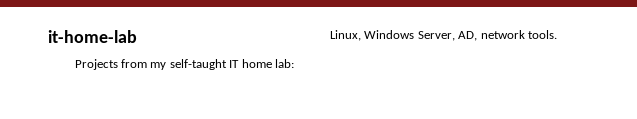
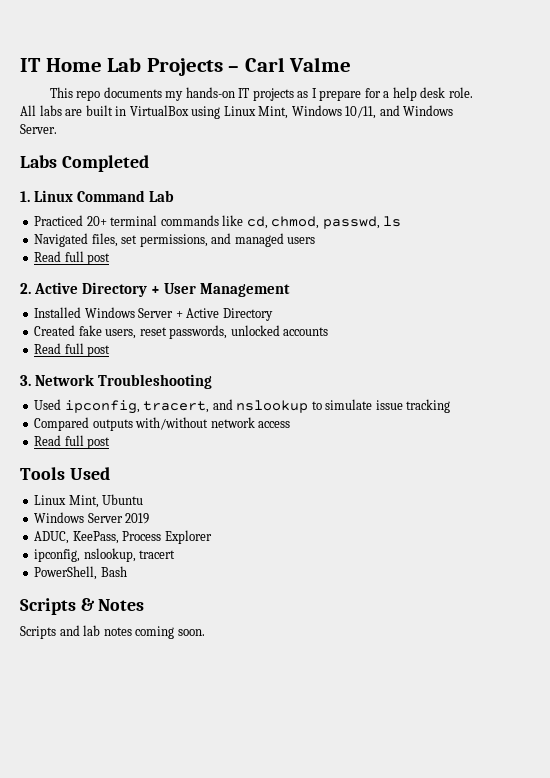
[48,30,137,43] [74,59,294,70] [330,30,557,41] it-home-lab // Projects from my self-taught IT home lab: Linux, Windows Server, AD, network tools. -> [20,57,352,76] [49,87,473,101] [20,105,454,119] [20,124,57,134] [20,155,149,172] [20,190,175,202] [34,215,402,229] [34,233,316,247] [34,251,111,265] [20,282,291,297] [34,307,273,321] [34,325,329,339] [34,343,111,357] [20,374,213,389] [34,399,451,414] [34,417,291,431] [34,435,111,449] [20,467,110,480] [34,494,144,508] [34,512,150,524] [34,530,212,544] [34,548,176,562] [34,566,127,580] [20,598,145,615] [20,625,205,639] IT Home Lab Projects – Carl Valme // This repo documents my hands-on IT projects as I prepare for a help desk role. All labs are built in VirtualBox using Linux Mint, Windows 10/11, and Windows Server. // Labs Completed // 1. Linux Command Lab // Practiced 20+ terminal commands like cd, chmod, passwd, ls // Navigated files, set permissions, and managed users // Read full post // 2. Active Directory + User Management // Installed Windows Server + Active Directory // Created fake users, reset passwords, unlocked accounts // Read full post // 3. Network Troubleshooting // Used ipconfig, tracert, and nslookup to simulate issue tracking // Compared outputs with/without network access // Read full post // Tools Used // Linux Mint, Ubuntu // Windows Server 2019 // ADUC, KeePass, Process Explorer // ipconfig, nslookup, tracert // PowerShell, Bash // Scripts & Notes // Scripts and lab notes coming soon.

